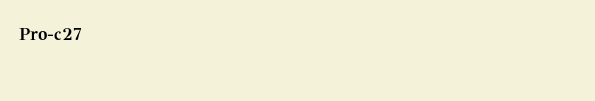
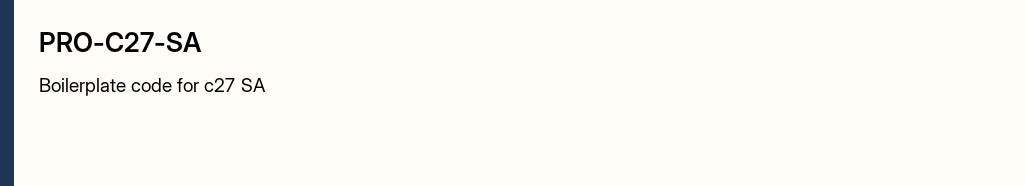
[19,28,82,40] Pro-c27 -> [39,32,202,52] [39,78,266,96] PRO-C27-SA // Boilerplate code for c27 SA

